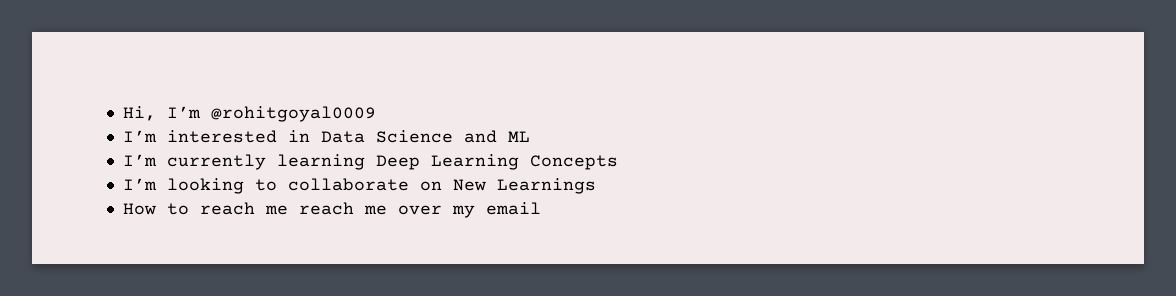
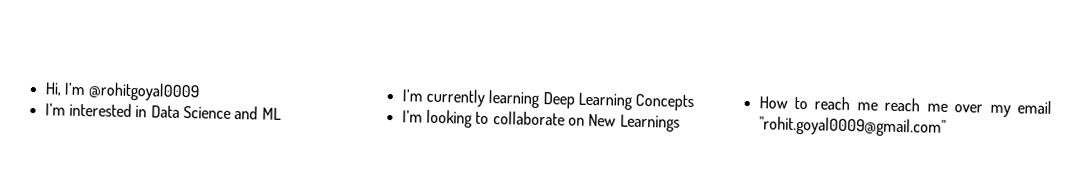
(541, 208) none -> [758,116,946,137] "rohit.goyal0009@gmail.com"

